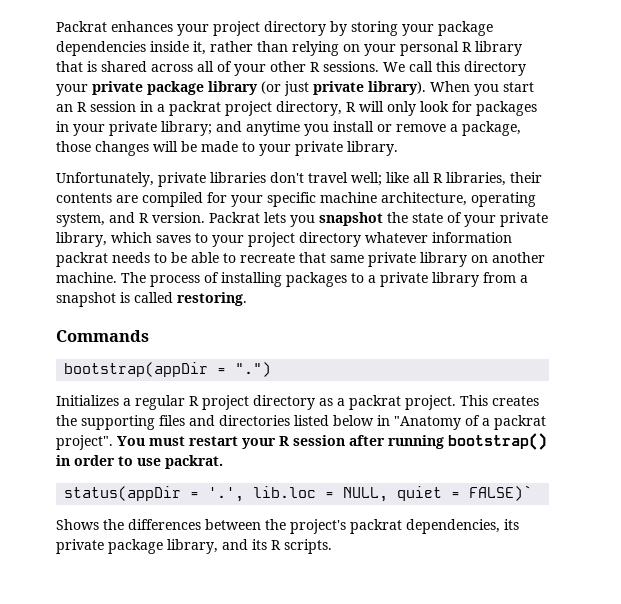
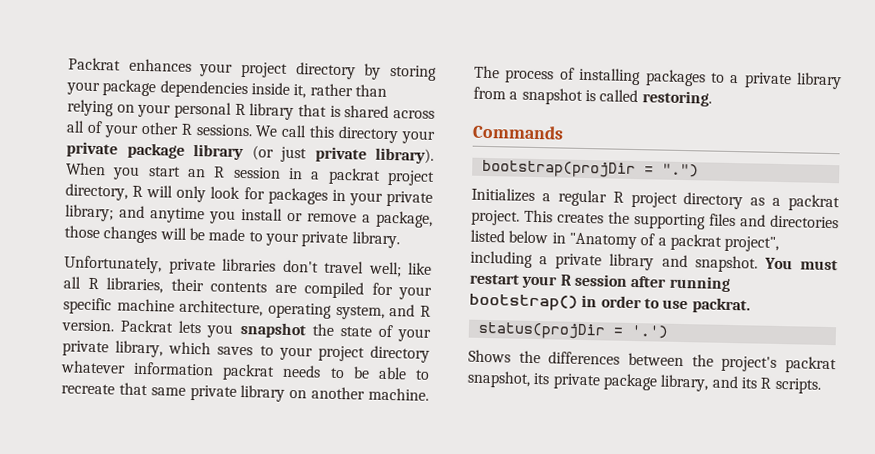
[64,362,209,377] bootstrap(appDir -> [481,159,636,179] bootstrap(projDir
[56,435,113,450] project". -> [724,235,780,252] [470,250,758,273] project", including a private library and snapshot.
[64,485,533,502] status(appDir = '.', lib.loc = NULL, quiet = FALSE)` -> [477,321,669,340] status(projDir = '.')
[406,519,500,534] dependencies, -> [467,370,531,388] snapshot,

